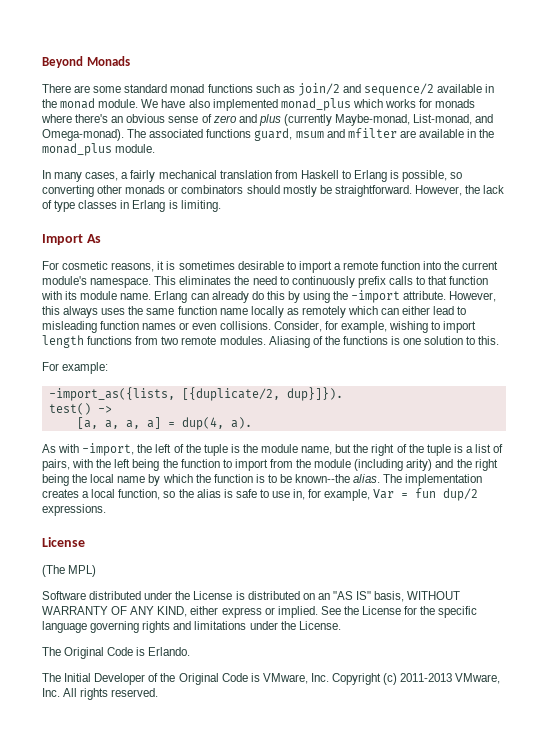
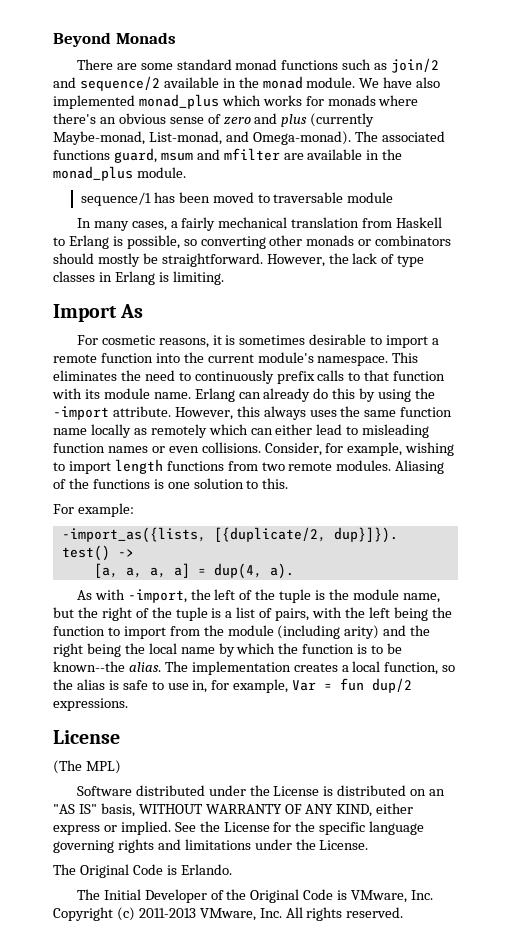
(156, 148) none -> [80,192,394,206] // sequence/1 has been moved to traversable module

